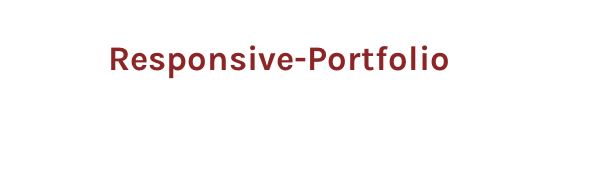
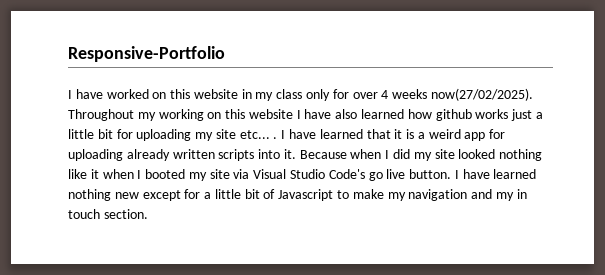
(450, 62) none -> [68,88,533,101] [68,109,543,121] [68,129,506,141] [68,149,543,161] [68,169,537,181] [68,189,527,201] [68,209,148,219] // I have worked on this website in my class only for over 4 weeks now(27/02/2025). Throughout my working on this website I have also learned how github works just a little bit for uploading my site etc... . I have learned that it is a weird app for uploading already written scripts into it. Because when I did my site looked nothing like it when I booted my site via Visual Studio Code's go live button. I have learned nothing new except for a little bit of Javascript to make my navigation and my in touch section.

